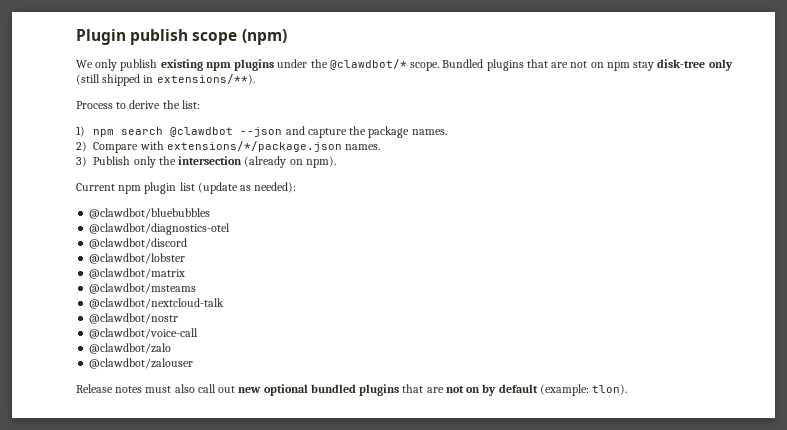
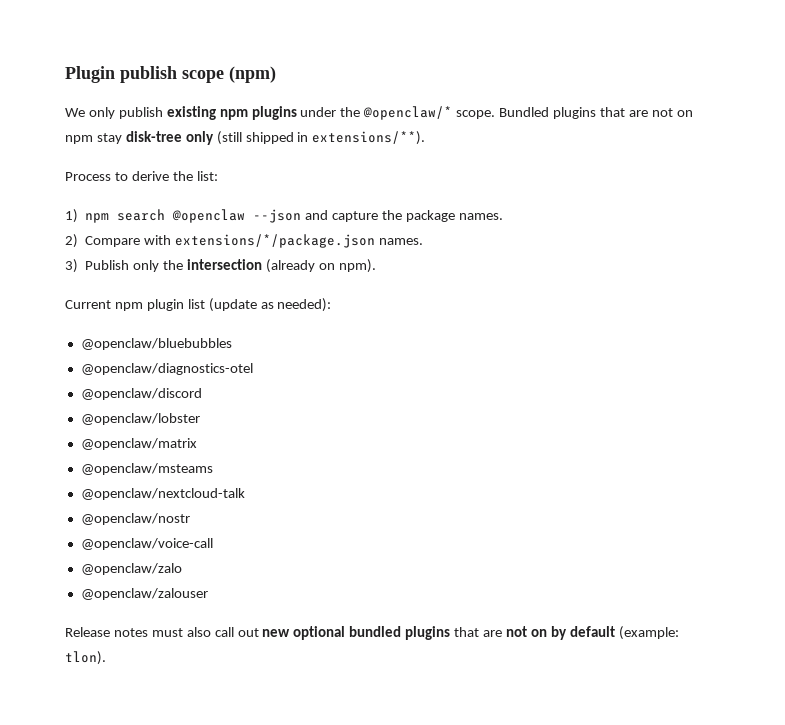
[329,59,407,70] @clawdbot/* -> [363,106,453,120] @openclaw/*
[170,127,234,137] @clawdbot -> [172,209,246,223] @openclaw
[89,208,211,219] [89,223,231,235] [89,238,188,249] [89,253,186,264] [89,268,186,279] [89,283,197,294] [89,298,225,309] [89,313,179,324] [89,328,199,339] [89,343,172,354] [89,358,194,369] @clawdbot/bluebubbles // @clawdbot/diagnostics-otel // @clawdbot/discord // @clawdbot/lobster // @clawdbot/matrix // @clawdbot/msteams // @clawdbot/nextcloud-talk // @clawdbot/nostr // @clawdbot/voice-call // @clawdbot/zalo // @clawdbot/zalouser -> [80,338,232,350] [80,363,253,375] [80,388,202,400] [80,413,200,425] [80,438,197,450] [80,463,213,475] [80,488,245,500] [80,513,190,525] [80,538,213,550] [80,563,182,575] [80,588,208,600] @openclaw/bluebubbles // @openclaw/diagnostics-otel // @openclaw/discord // @openclaw/lobster // @openclaw/matrix // @openclaw/msteams // @openclaw/nextcloud-talk // @openclaw/nostr // @openclaw/voice-call // @openclaw/zalo // @openclaw/zalouser

